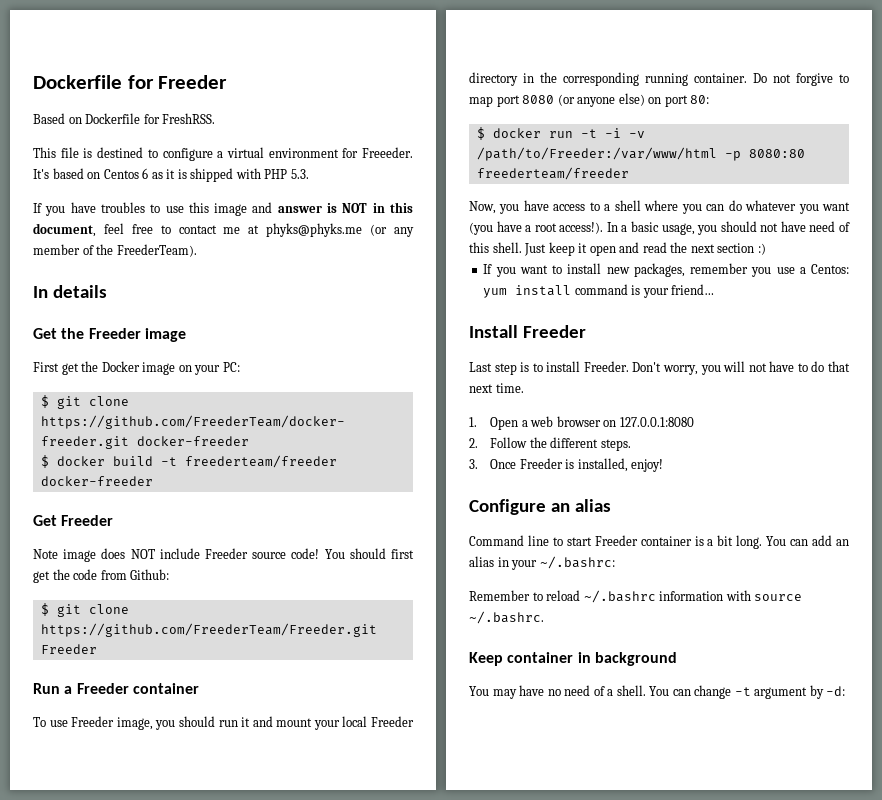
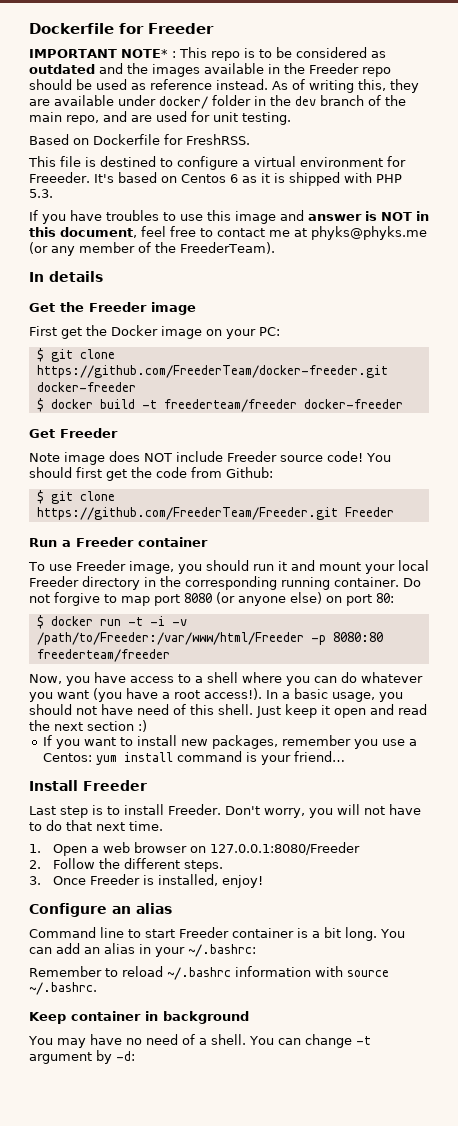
(228, 82) none -> [29,47,386,61] [29,63,391,77] [29,79,419,93] [29,95,406,109] [29,111,291,125] // IMPORTANT NOTE* : This repo is to be considered as outdated and the images available in the Freeder repo should be used as reference instead. As of writing this, they are available under docker/ folder in the dev branch of the main repo, and are used for unit testing.
[476,147,717,161] /path/to/Freeder:/var/www/html -> [36,632,304,645] /path/to/Freeder:/var/www/html/Freeder
[619,417,694,427] 127.0.0.1:8080 -> [209,842,360,855] 127.0.0.1:8080/Freeder

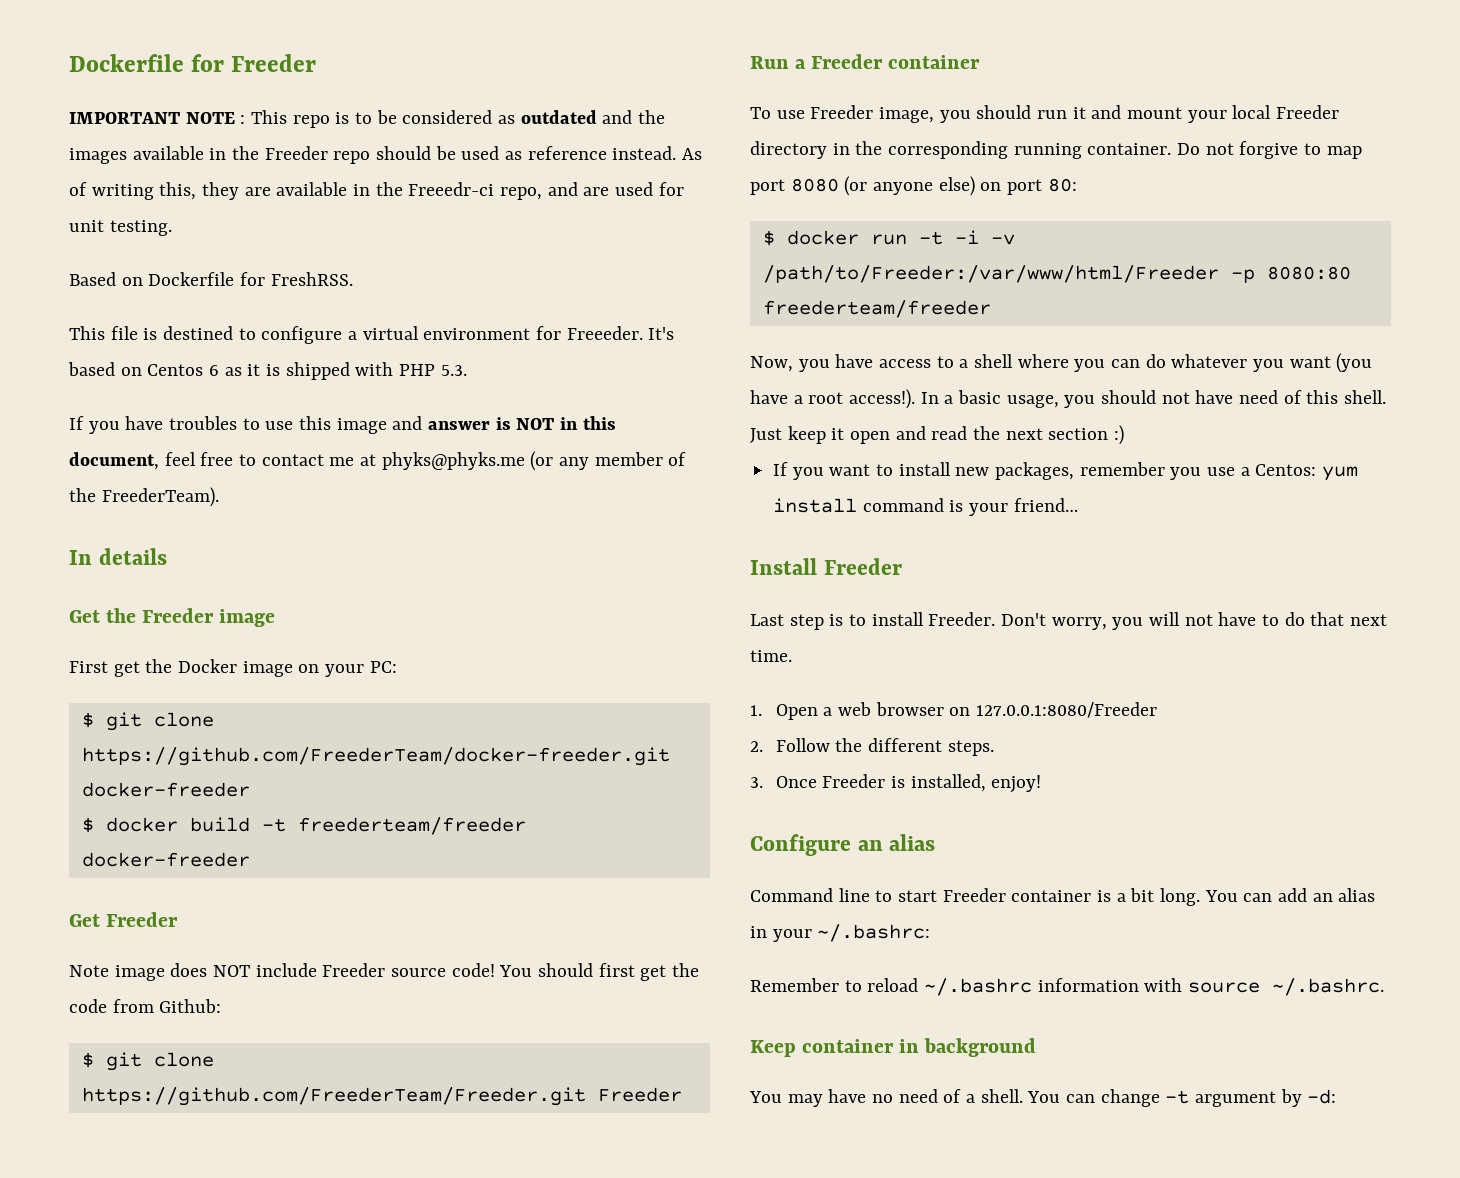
[121,49,168,58] NOTE* -> [185,112,235,124] NOTE
[118,95,406,109] [29,112,62,122] under docker/ folder in the dev branch of the main -> [353,182,495,196] in the Freeedr-ci

